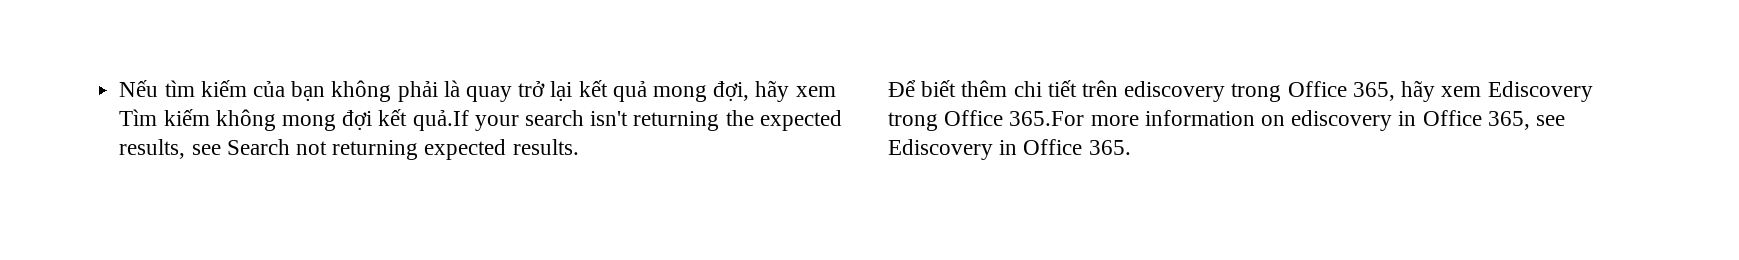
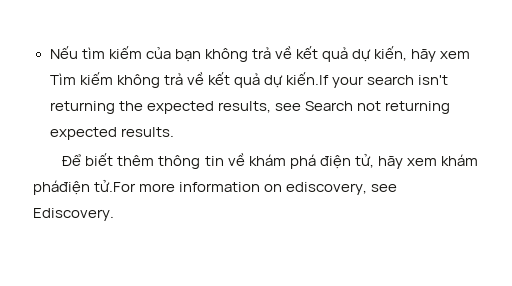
[397,80,750,102] phải là quay trở lại kết quả mong đợi, -> [251,46,408,62] trả về kết quả dự kiến,
[281,109,469,131] mong đợi kết quả.If -> [163,72,329,88] trả về kết quả dự kiến.If
[1013,80,1593,102] [888,110,1566,131] [888,139,1131,160] chi tiết trên ediscovery trong Office 365, hãy xem Ediscovery trong Office 365.For more information on ediscovery in Office 365, see Ediscovery in Office 365. -> [158,153,478,169] [33,179,398,195] [33,208,114,221] thông tin về khám phá điện tử, hãy xem khám pháđiện tử.For more information on ediscovery, see Ediscovery.

